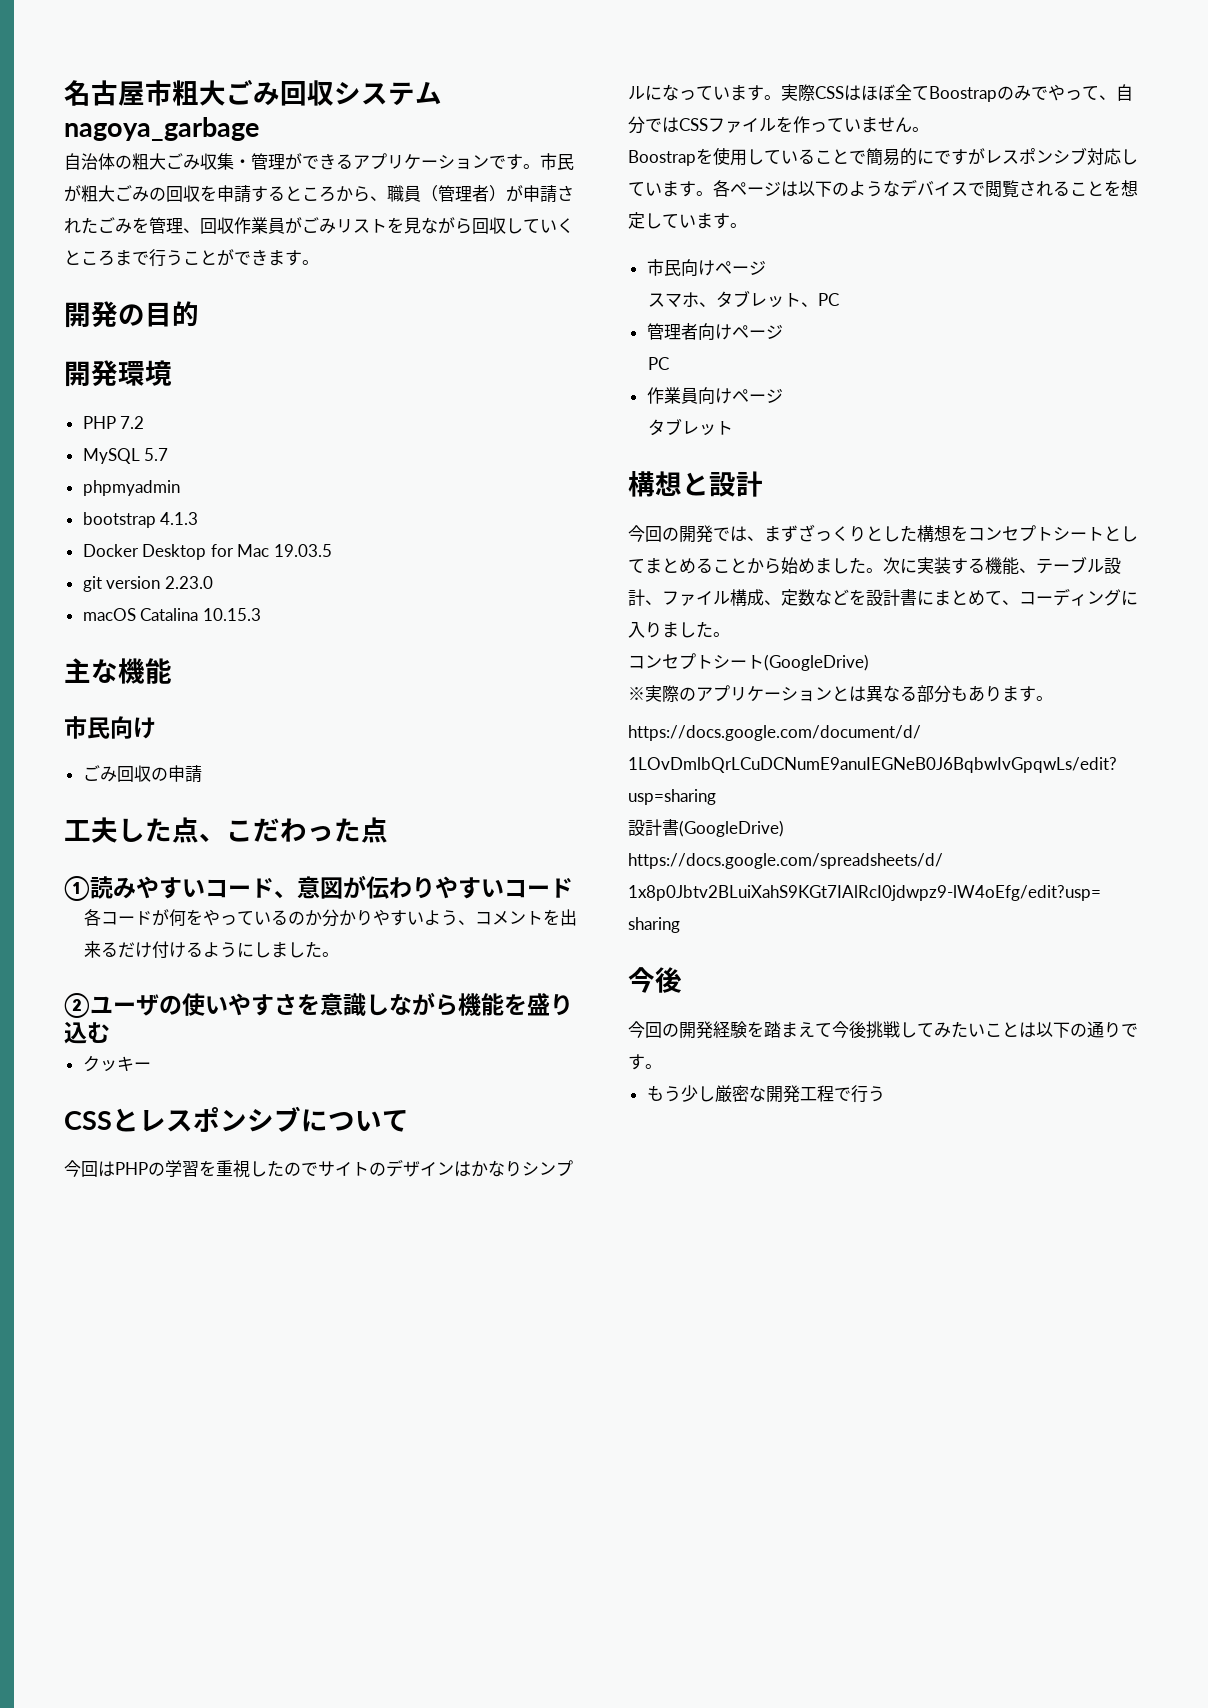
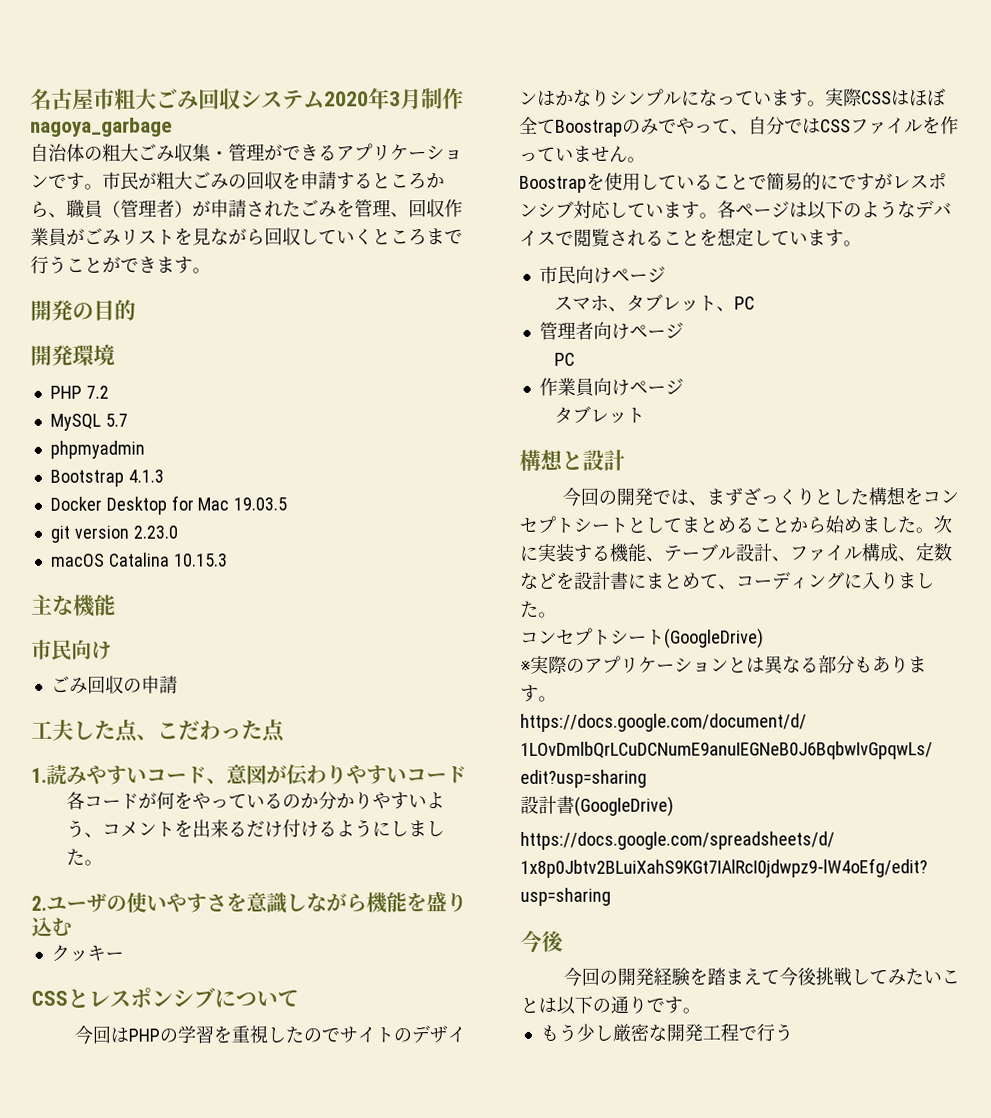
(442, 93) none -> [324,87,464,110] 2020年3月制作
[82,512,156,528] bootstrap -> [49,469,124,487] Bootstrap
[64,876,90,901] ① -> [31,767,47,783] 1.
[64,993,90,1018] ② -> [31,895,47,911] 2.

